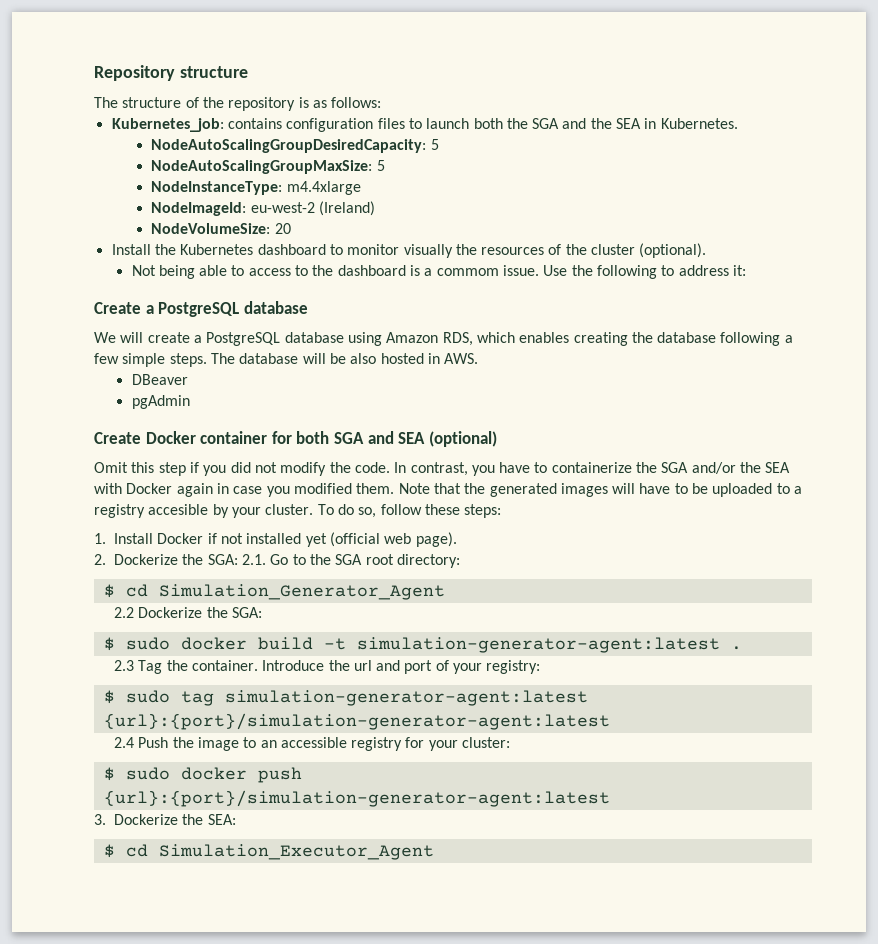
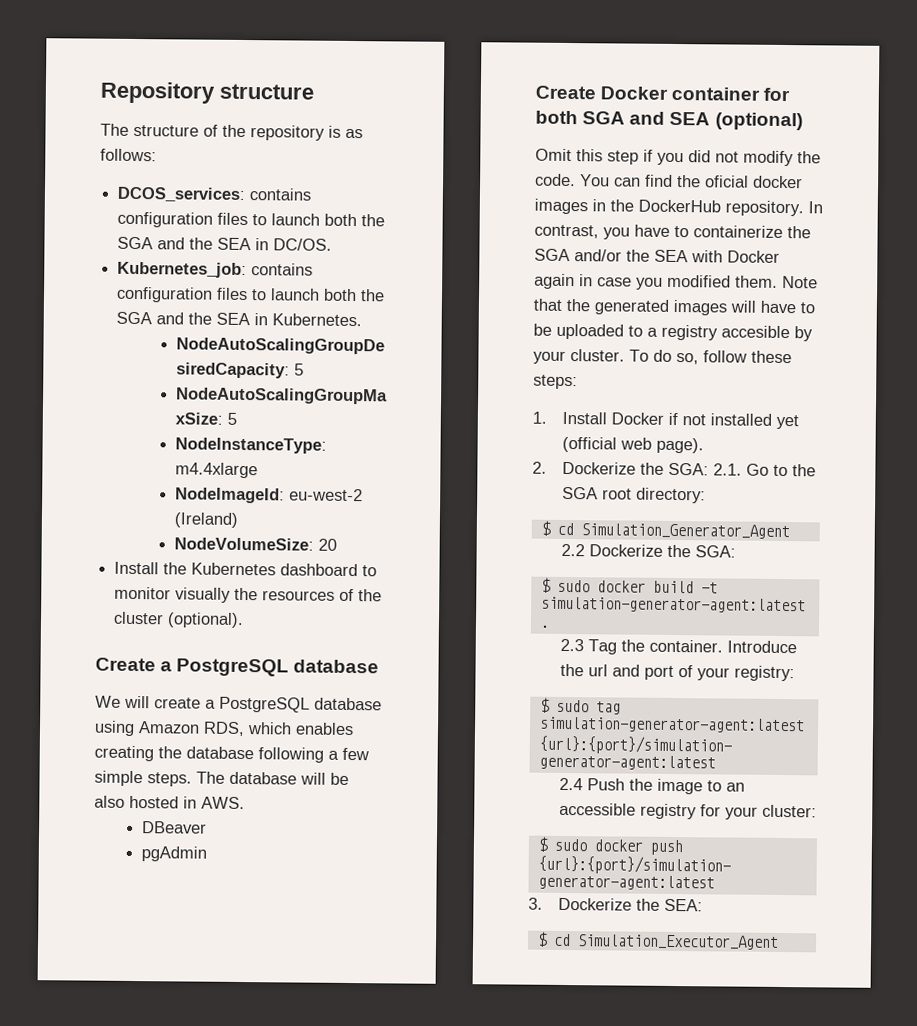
(382, 102) none -> [117,186,312,203] [117,211,386,228] [117,236,333,251] // DCOS_services: contains configuration files to launch both the SGA and the SEA in DC/OS.
[131,265,746,279] // Not being able to access to the dashboard is a commom issue. Use the following to address it: -> (245, 620) none
(390, 467) none -> [580,174,803,189] [534,198,804,217] You can find the oficial docker images in the DockerHub repository.

